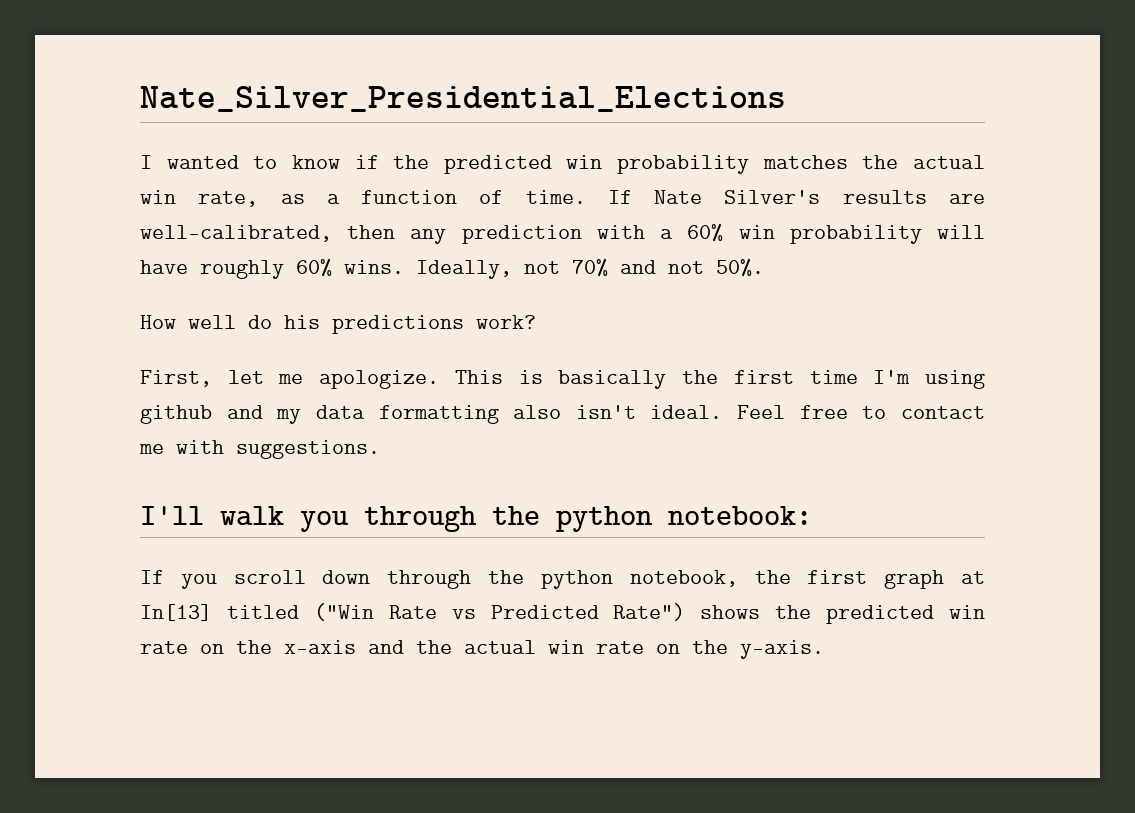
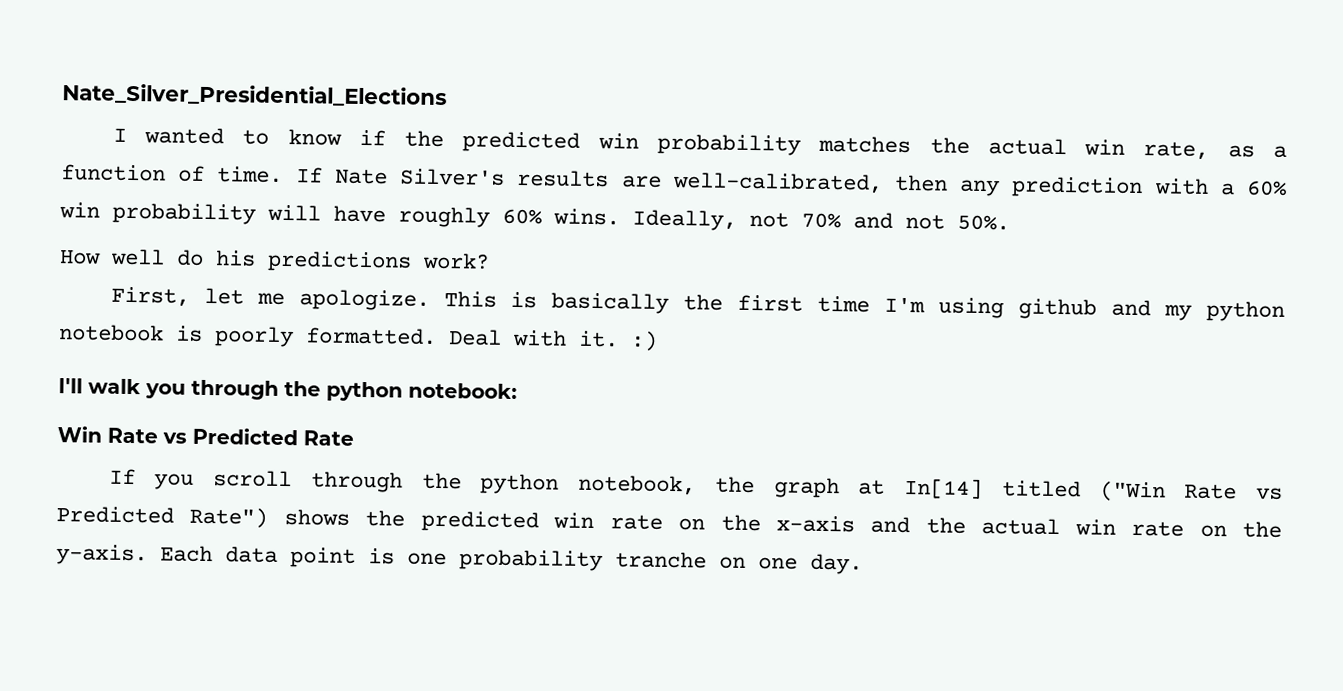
[315,405,985,424] [139,440,380,459] data formatting also isn't ideal. Feel free to contact me with suggestions. -> [1206,300,1286,322] [59,324,658,351] python notebook is poorly formatted. Deal with it. :)
(812, 515) none -> [57,426,354,446] // Win Rate vs Predicted Rate
[322,570,371,584] down -> (293, 479) none
[807,570,868,584] first -> (755, 485) none
[140,604,212,621] In[13] -> [904,478,984,500] In[14]
(824, 649) none -> [160,545,863,575] Each data point is one probability tranche on one day.

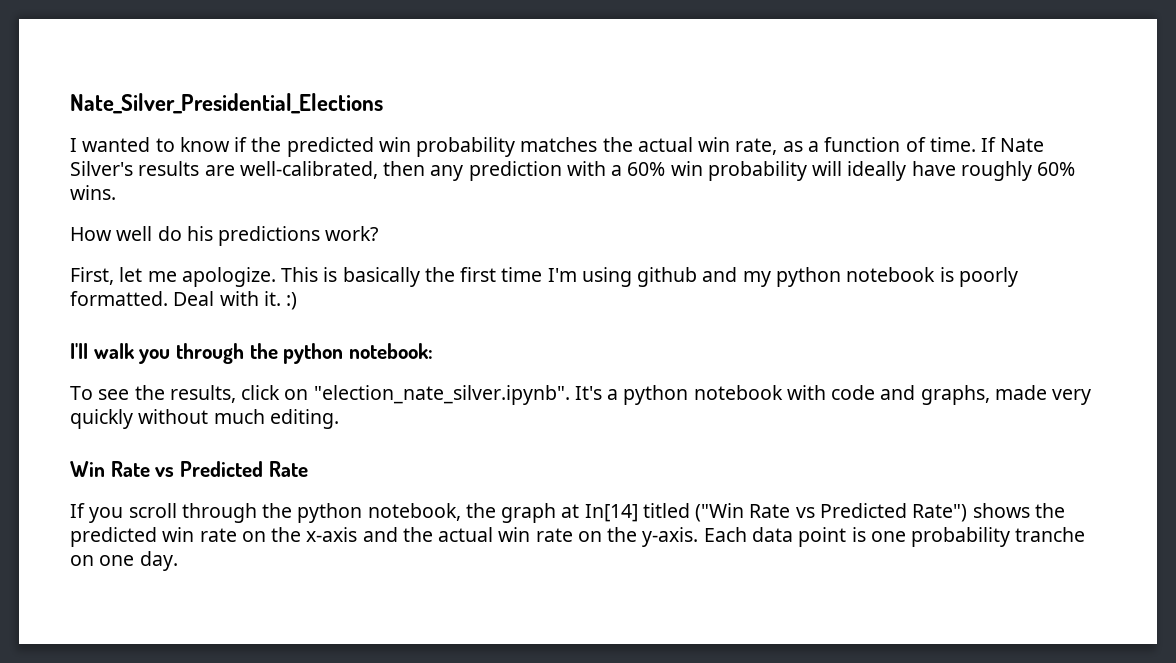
(321, 213) none -> [847,161,907,181] ideally
[632,209,1010,231] Ideally, not 70% and not 50%. -> (116, 192) none
(517, 390) none -> [70,385,1092,405] [70,409,339,429] // To see the results, click on "election_nate_silver.ipynb". It's a python notebook with code and graphs, made very quickly without much editing.

